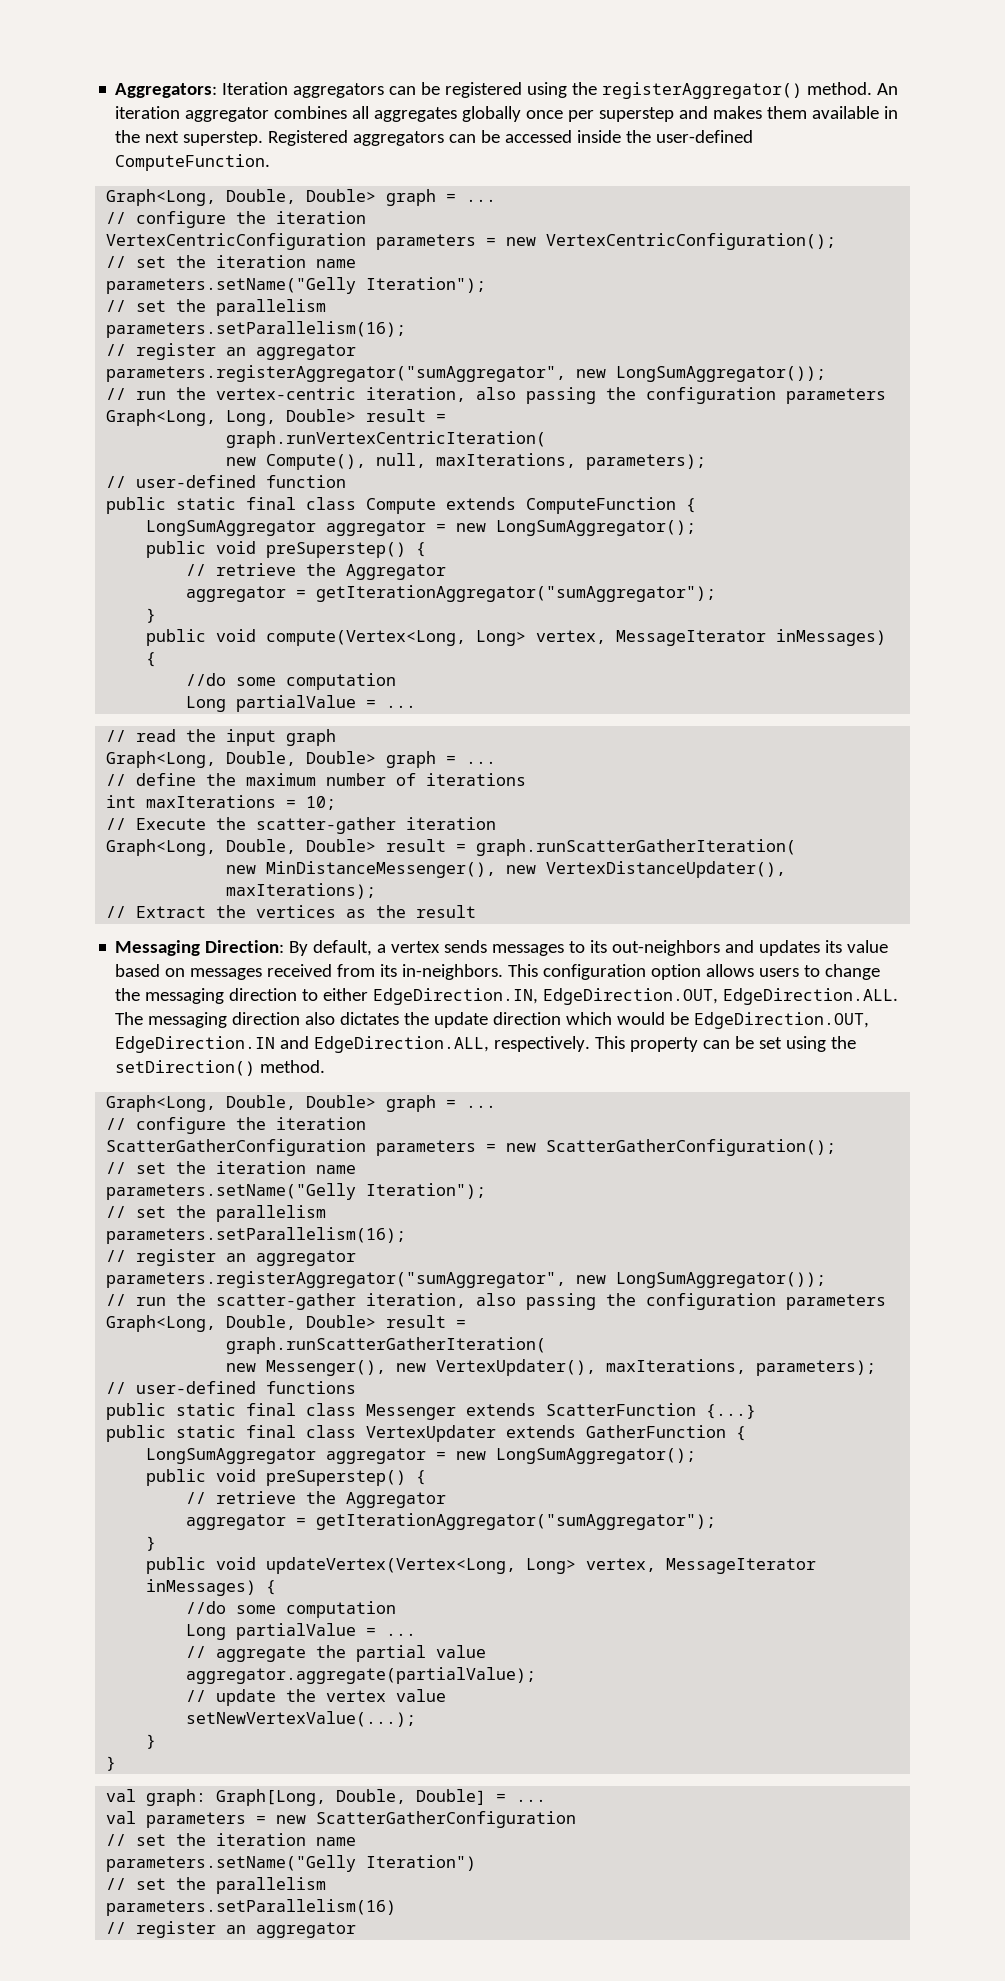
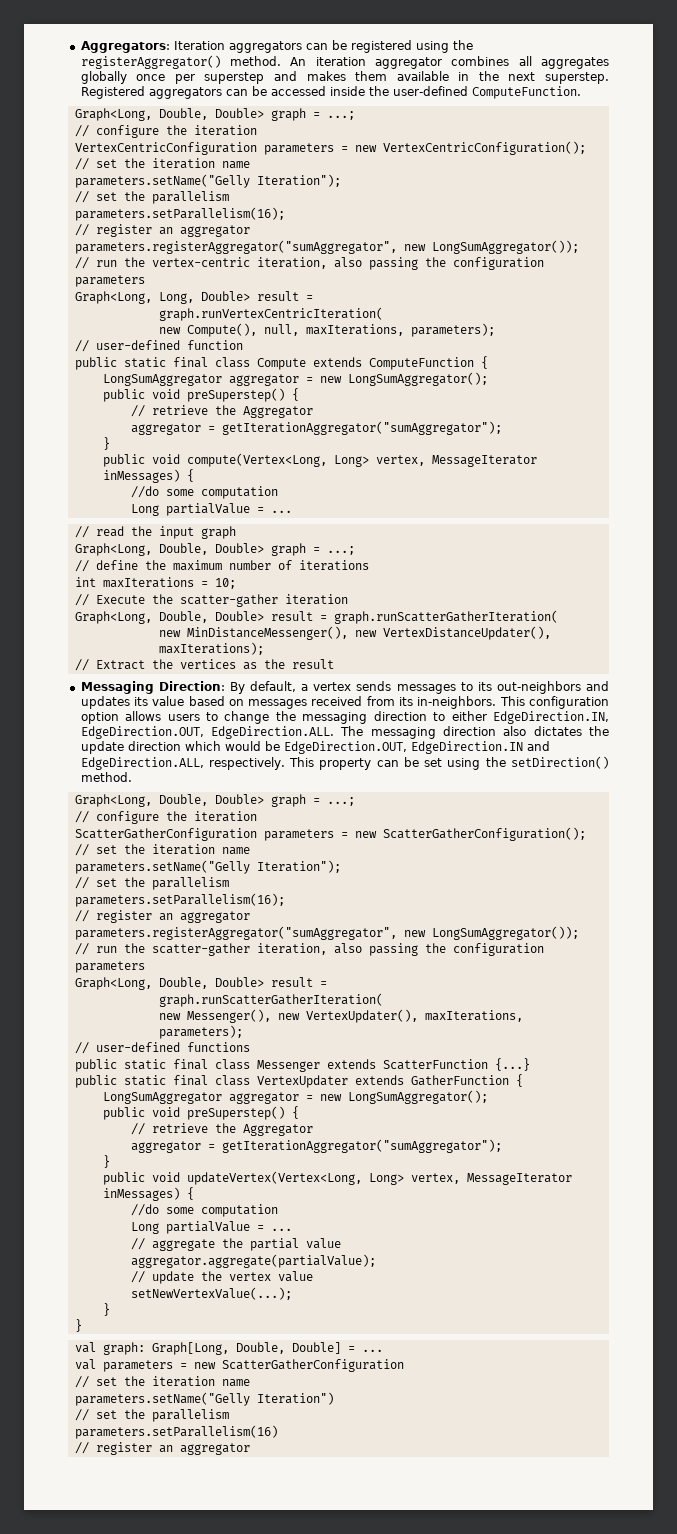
[466,199,497,202] ... -> [326,111,355,120] ...;
[466,761,497,764] ... -> [326,546,355,555] ...;
[466,1105,497,1108] ... -> [326,797,355,806] ...;

